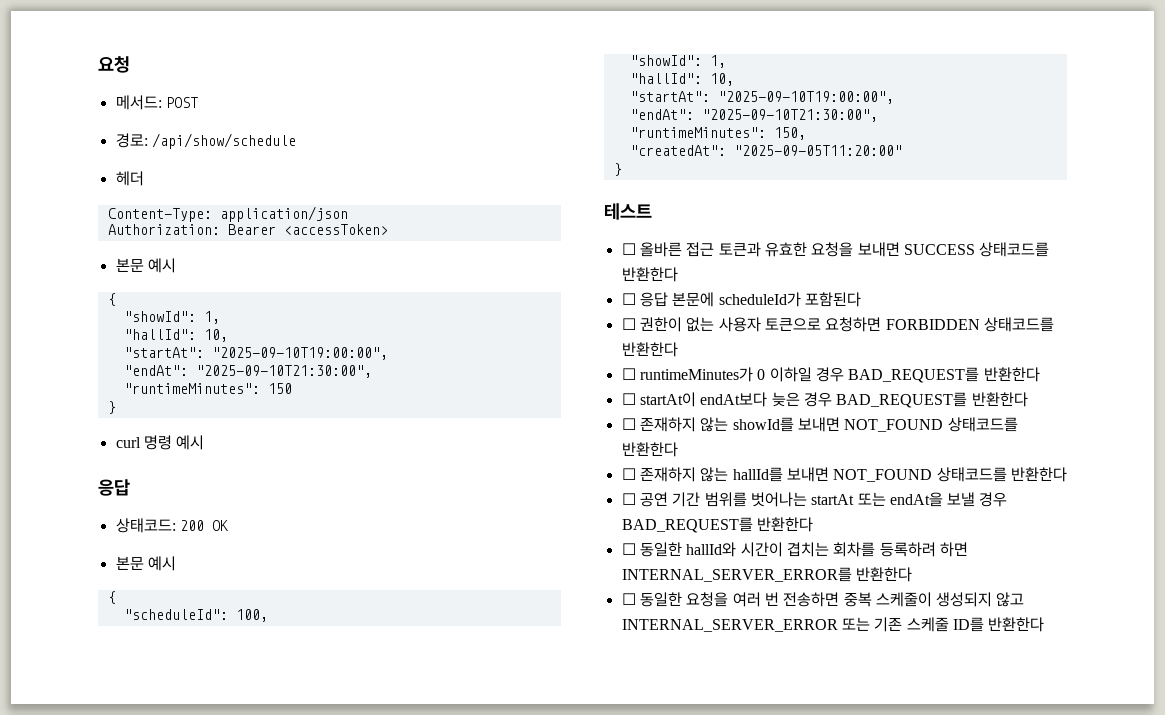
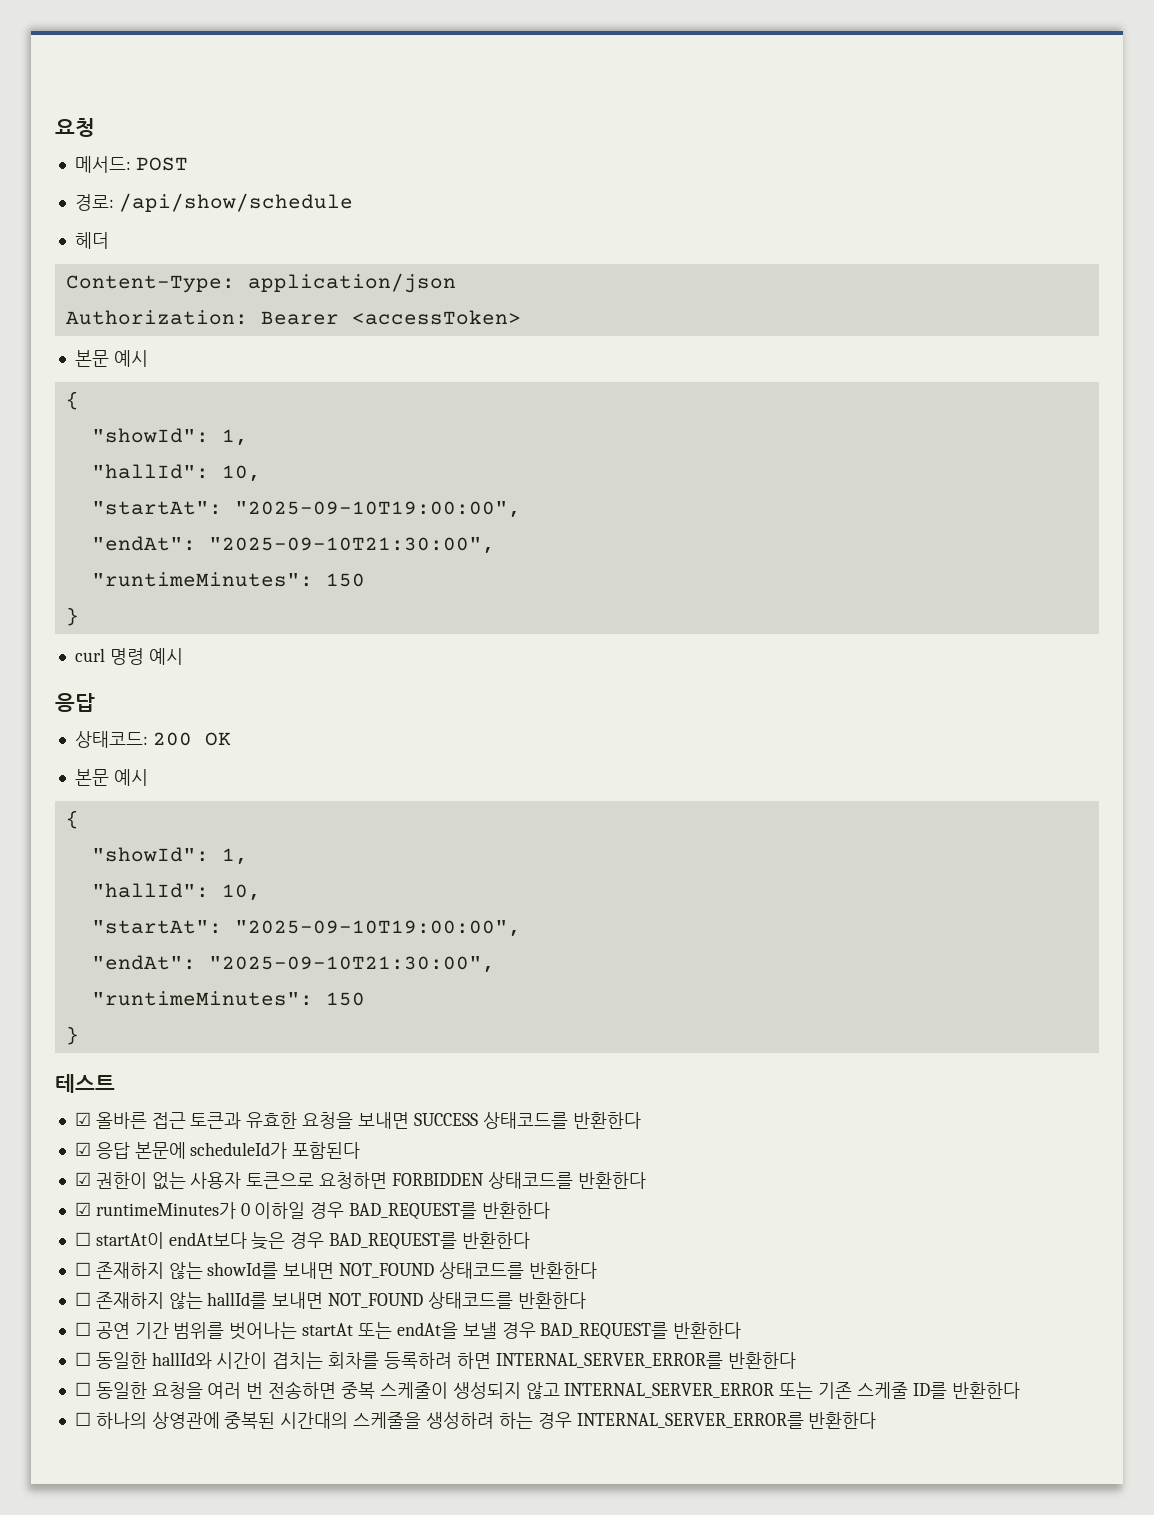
[123,609,268,622] [629,55,726,68] [629,73,734,86] [629,91,894,104] [629,109,878,122] [629,127,806,140] [629,145,902,156] // "scheduleId": 100, // "showId": 1, // "hallId": 10, // "startAt": "2025-09-10T19:00:00", // "endAt": "2025-09-10T21:30:00", // "runtimeMinutes": 150, // "createdAt": "2025-09-05T11:20:00" -> [91,847,248,865] [91,883,261,901] [91,920,521,937] [91,955,495,973] [91,991,365,1006] // "showId": 1, // "hallId": 10, // "startAt": "2025-09-10T19:00:00", // "endAt": "2025-09-10T21:30:00", // "runtimeMinutes": 150
[621,243,636,255] ☐ -> [74,1112,91,1126] ☑
[621,293,636,305] ☐ -> [74,1142,91,1156] ☑
[621,318,636,330] ☐ -> [74,1172,91,1186] ☑
[621,368,636,380] ☐ -> [74,1202,91,1216] ☑
(1045, 624) none -> [74,1412,877,1429] // ☐ 하나의 상영관에 중복된 시간대의 스케줄을 생성하려 하는 경우 INTERNAL_SERVER_ERROR를 반환한다

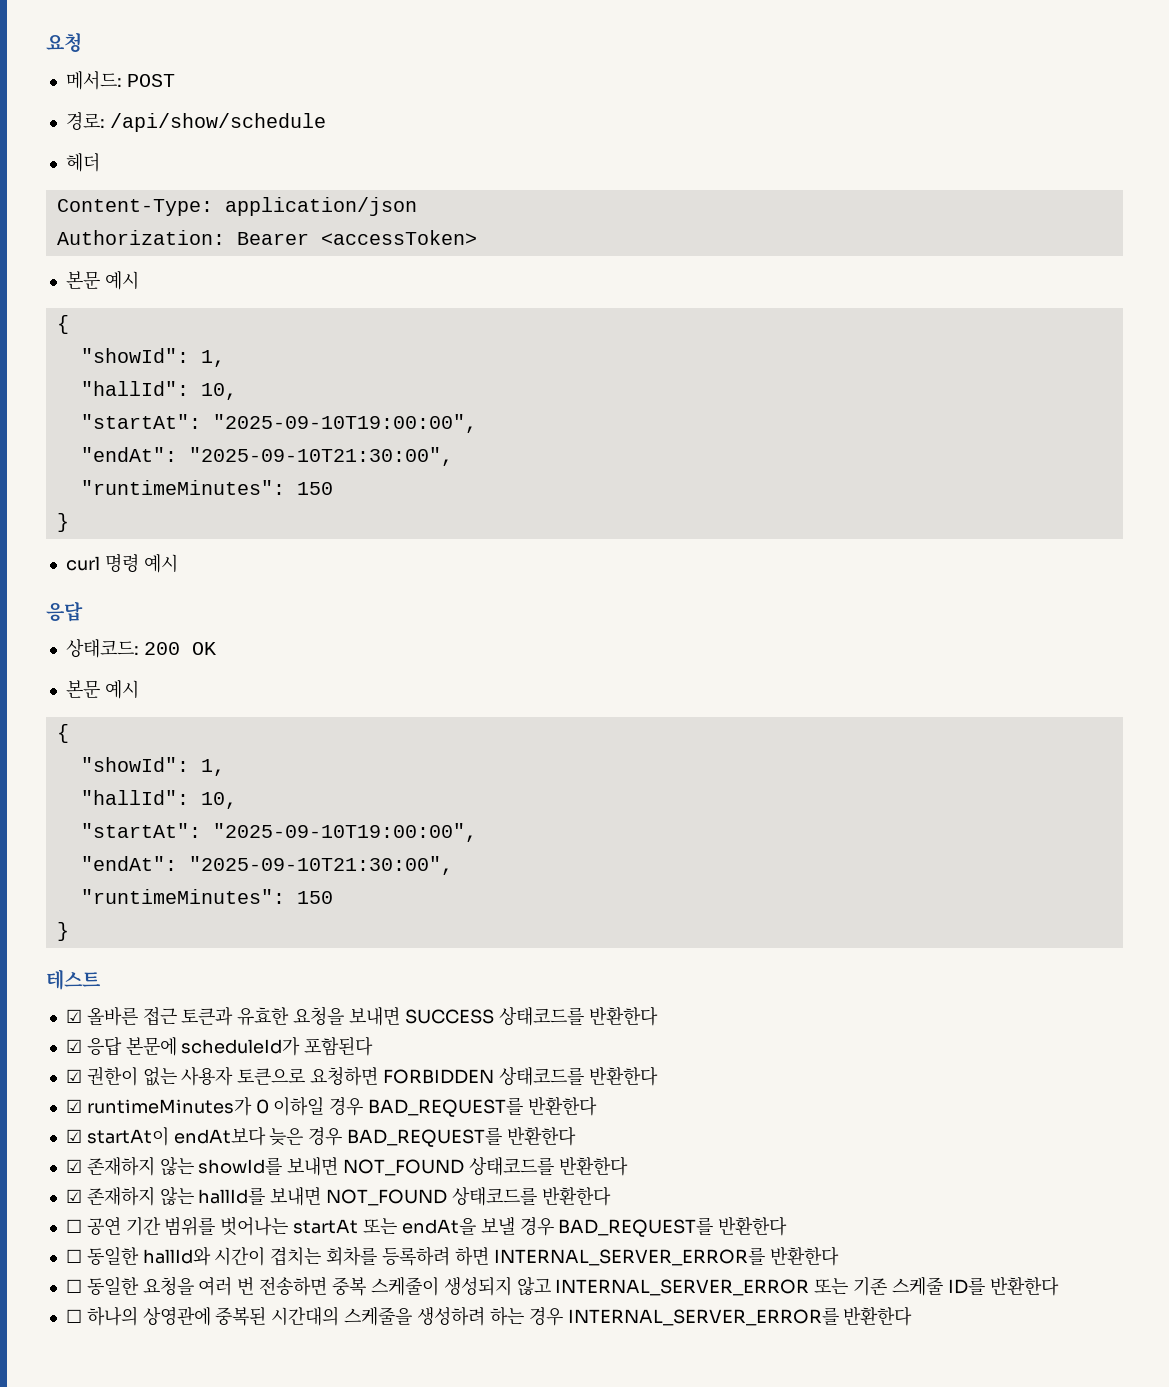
[74,1232,91,1246] ☐ -> [65,1129,82,1143] ☑
[74,1262,91,1276] ☐ -> [65,1159,82,1173] ☑
[74,1292,91,1306] ☐ -> [65,1189,82,1203] ☑

